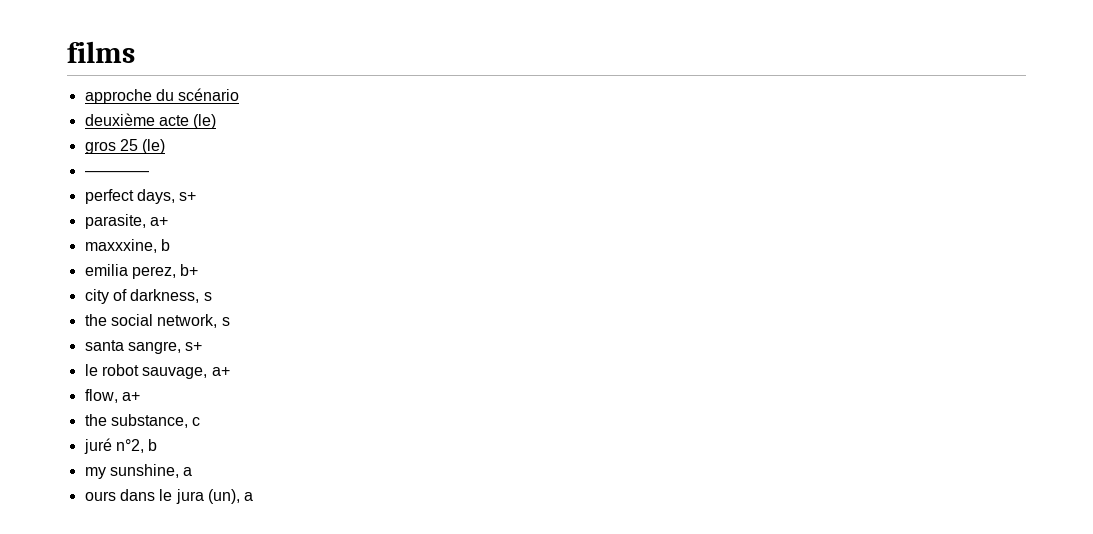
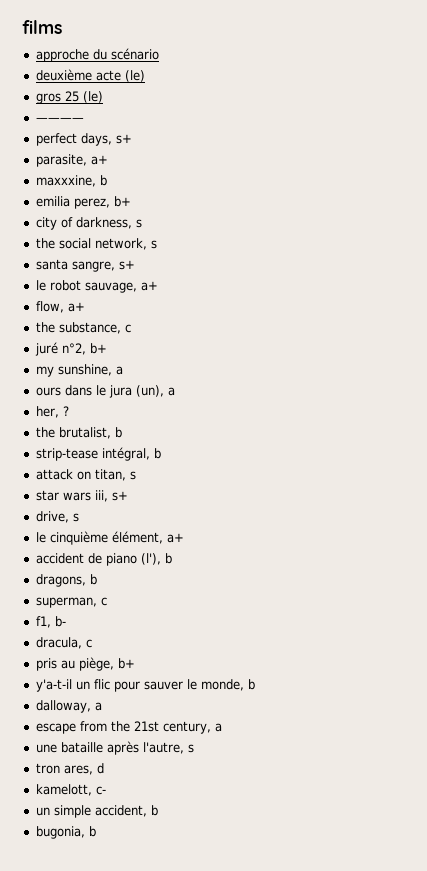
[148,439,158,451] b -> [89,343,107,354] b+
(254, 496) none -> [35,406,69,418] [35,427,122,439] [35,447,161,461] [35,469,136,481] [35,490,128,502] [35,511,79,523] [35,531,184,545] [35,553,172,566] [35,574,97,587] [35,597,107,608] [35,616,66,628] [35,637,92,649] [35,657,135,671] [35,679,255,692] [35,700,102,713] [35,721,222,734] [35,741,194,755] [35,763,104,775] [35,784,106,796] [35,805,158,818] [35,826,96,839] // her, ? // the brutalist, b // strip-tease intégral, b // attack on titan, s // star wars iii, s+ // drive, s // le cinquième élément, a+ // accident de piano (l'), b // dragons, b // superman, c // f1, b- // dracula, c // pris au piège, b+ // y'a-t-il un flic pour sauver le monde, b // dalloway, a // escape from the 21st century, a // une bataille après l'autre, s // tron ares, d // kamelott, c- // un simple accident, b // bugonia, b

